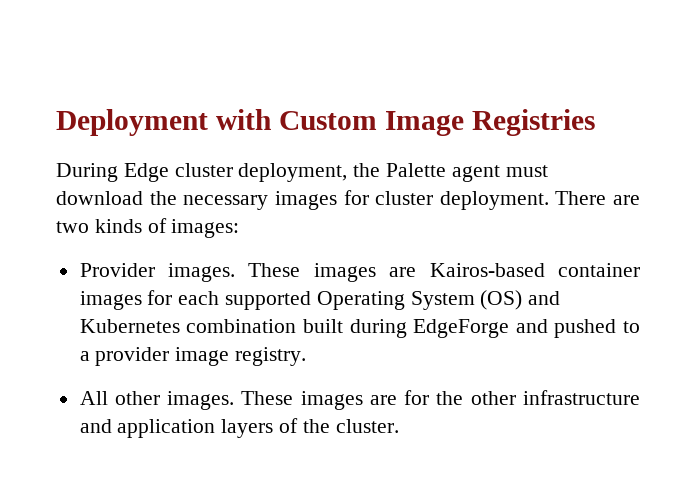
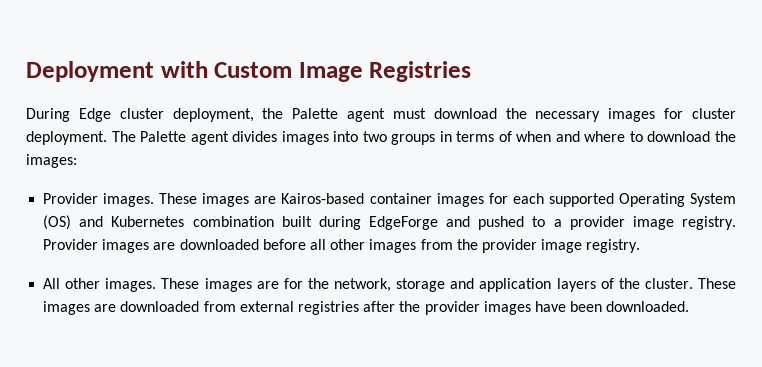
[555,191,640,205] [56,218,167,233] There are two kinds of -> [111,131,736,145] The Palette agent divides images into two groups in terms of when and where to download the
(307, 356) none -> [43,239,641,253] Provider images are downloaded before all other images from the provider image registry.
[470,390,640,405] other infrastructure -> [334,278,446,292] network, storage
(399, 426) none -> [698,278,737,289] [43,301,690,315] These images are downloaded from external registries after the provider images have been downloaded.

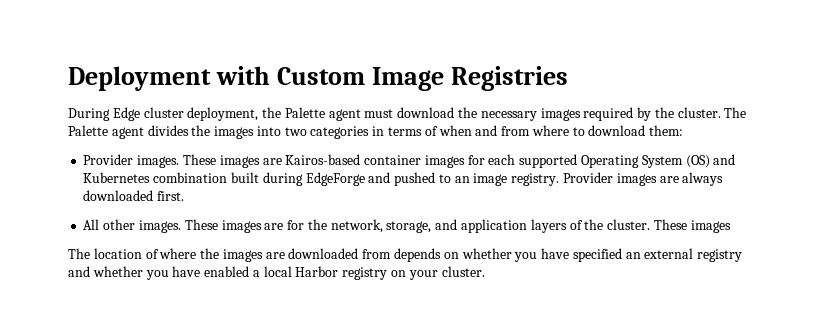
[664,108,736,119] [26,131,107,145] for cluster deployment. -> [583,107,721,121] required by the cluster.
(278, 136) none -> [191,125,211,136] the
[391,134,436,145] groups -> [310,126,370,139] categories
(580, 136) none -> [501,126,531,136] from
[714,131,736,142] [26,154,77,168] the images: -> [649,125,684,136] them:
[553,216,625,230] a provider -> [454,176,470,183] an
[179,239,641,253] downloaded before all other images from the provider image registry. -> [682,172,724,186] [83,190,185,201] always downloaded first.
[396,278,446,292] storage -> [386,221,432,233] storage,
[94,301,690,315] are downloaded from external registries after the provider images have been downloaded. -> [68,248,743,262] [68,266,485,280] // The location of where the images are downloaded from depends on whether you have specified an external registry and whether you have enabled a local Harbor registry on your cluster.

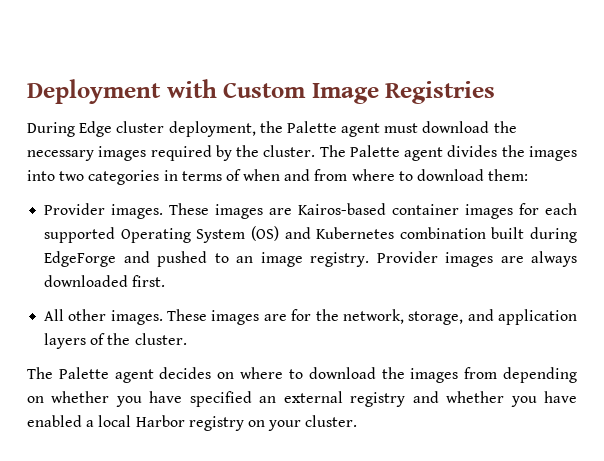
[653,219,731,233] [68,248,442,262] These images // The location of where the images are downloaded from depends -> [27,367,577,383] // The Palette agent decides on where to download the images from depending

